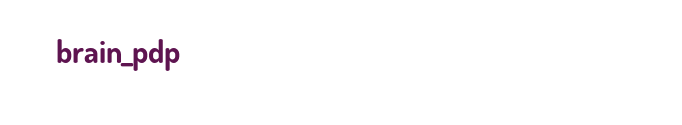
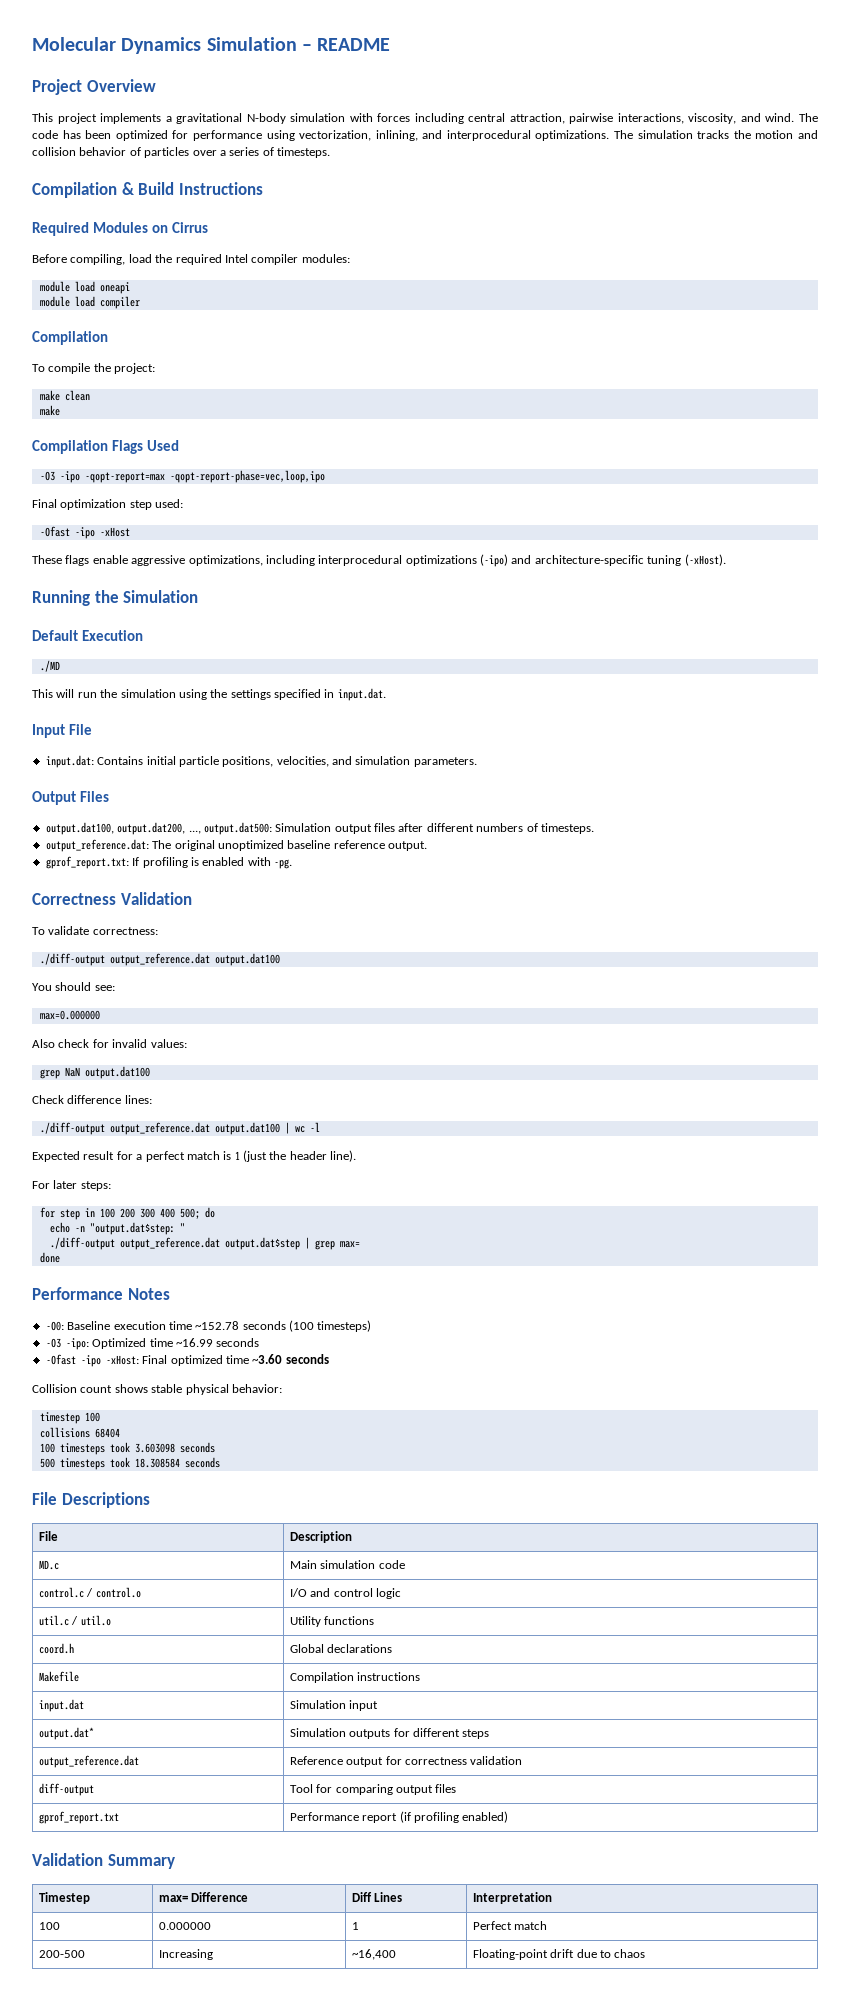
[56,39,180,71] brain_pdp -> [32,37,391,54] [32,79,156,95] [32,113,818,124] [32,130,818,141] [32,147,330,158] [32,182,263,198] [32,222,208,236] [32,254,350,265] [39,281,130,294] [39,296,140,309] [32,331,108,345] [32,363,156,374] [39,390,90,401] [39,405,60,416] [32,440,179,454] [39,470,325,483] [32,499,184,510] [39,526,130,539] [32,554,726,567] [32,590,199,606] [32,630,143,641] [39,660,60,672] [32,688,386,701] [32,724,92,738] [45,755,477,768] [32,791,109,805] [45,822,594,835] [45,839,427,852] [45,856,292,869] [32,892,192,905] [32,926,158,935] [39,953,280,966] [32,982,115,991] [39,1010,100,1020] [32,1039,187,1048] [39,1066,150,1079] [32,1095,152,1104] [39,1122,320,1135] [32,1150,357,1162] [32,1180,111,1191] [39,1207,215,1220] [49,1222,185,1235] [49,1237,360,1250] [39,1252,60,1263] [32,1287,170,1300] [45,1320,372,1332] [45,1338,260,1350] [45,1354,329,1367] [32,1384,282,1395] [39,1412,100,1424] [39,1427,120,1438] [39,1442,215,1455] [39,1457,220,1470] [32,1492,150,1508] [38,1531,58,1541] [289,1531,352,1543] [38,1560,59,1570] [289,1560,405,1569] [38,1587,141,1598] [289,1588,402,1599] [38,1615,111,1626] [289,1616,375,1627] [38,1643,74,1654] [289,1644,393,1653] [38,1671,79,1682] [289,1672,421,1683] [38,1699,84,1712] [289,1700,379,1711] [38,1727,94,1740] [289,1728,490,1739] [38,1755,139,1768] [289,1756,523,1767] [38,1783,94,1796] [289,1784,457,1795] [38,1811,119,1824] [289,1811,509,1823] [32,1853,175,1869] [38,1892,90,1904] [158,1892,249,1902] [351,1892,403,1902] [472,1892,552,1904] [38,1922,60,1930] [158,1922,211,1930] [351,1922,359,1930] [472,1921,548,1930] [38,1950,85,1958] [158,1949,213,1960] [351,1949,396,1960] [472,1949,646,1960] Molecular Dynamics Simulation – README // Project Overview // This project implements a gravitational N-body simulation with forces including central attraction, pairwise interactions, viscosity, and wind. The code has been optimized for performance using vectorization, inlining, and interprocedural optimizations. The simulation tracks the motion and collision behavior of particles over a series of timesteps. // Compilation & Build Instructions // Required Modules on Cirrus // Before compiling, load the required Intel compiler modules: // module load oneapi // module load compiler // Compilation // To compile the project: // make clean // make // Compilation Flags Used // -O3 -ipo -qopt-report=max -qopt-report-phase=vec,loop,ipo // Final optimization step used: // -Ofast -ipo -xHost // These flags enable aggressive optimizations, including interprocedural optimizations (-ipo) and architecture-specific tuning (-xHost). // Running the Simulation // Default Execution // ./MD // This will run the simulation using the settings specified in input.dat. // Input File // input.dat: Contains initial particle positions, velocities, and simulation parameters. // Output Files // output.dat100, output.dat200, ..., output.dat500: Simulation output files after different numbers of timesteps. // output_reference.dat: The original unoptimized baseline reference output. // gprof_report.txt: If profiling is enabled with -pg. // Correctness Validation // To validate correctness: // ./diff-output output_reference.dat output.dat100 // You should see: // max=0.000000 // Also check for invalid values: // grep NaN output.dat100 // Check difference lines: // ./diff-output output_reference.dat output.dat100 | wc -l // Expected result for a perfect match is 1 (just the header line). // For later steps: // for step in 100 200 300 400 500; do // echo -n "output.dat$step: " // ./diff-output output_reference.dat output.dat$step | grep max= // done // Performance Notes // -O0: Baseline execution time ~152.78 seconds (100 timesteps) // -O3 -ipo: Optimized time ~16.99 seconds // -Ofast -ipo -xHost: Final optimized time ~3.60 seconds // Collision count shows stable physical behavior: // timestep 100 // collisions 68404 // 100 timesteps took 3.603098 seconds // 500 timesteps took 18.308584 seconds // File Descriptions // File | Description // MD.c | Main simulation code // control.c / control.o | I/O and control logic // util.c / util.o | Utility functions // coord.h | Global declarations // Makefile | Compilation instructions // input.dat | Simulation input // output.dat* | Simulation outputs for different steps // output_reference.dat | Reference output for correctness validation // diff-output | Tool for comparing output files // gprof_report.txt | Performance report (if profiling enabled) // Validation Summary // Timestep | max= Difference | Diff Lines | Interpretation // 100 | 0.000000 | 1 | Perfect match // 200-500 | Increasing | ~16,400 | Floating-point drift due to chaos

